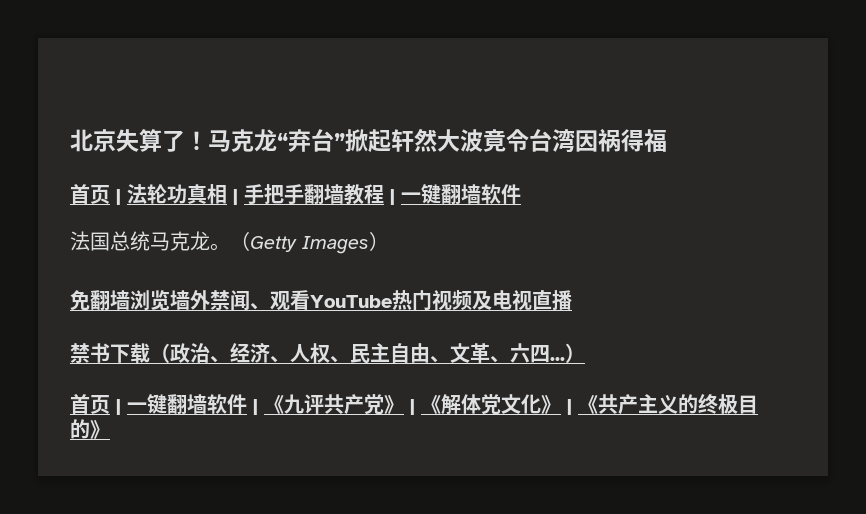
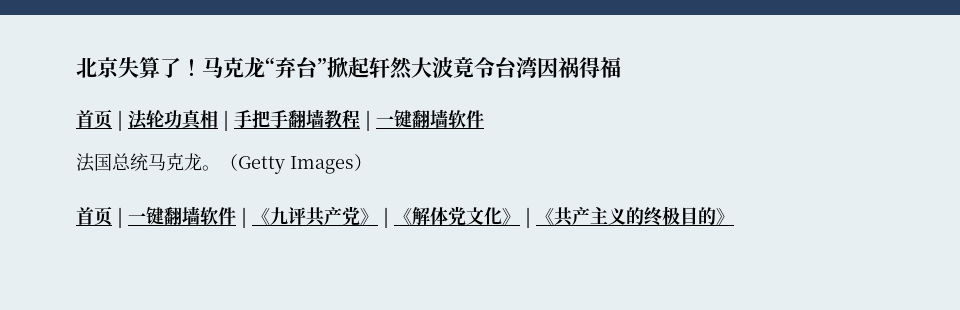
[70,290,572,311] [70,342,585,363] // 免翻墙浏览墙外禁闻、观看YouTube热门视频及电视直播 // 禁书下载（政治、经济、人权、民主自由、文革、六四...） -> (372, 162) none

